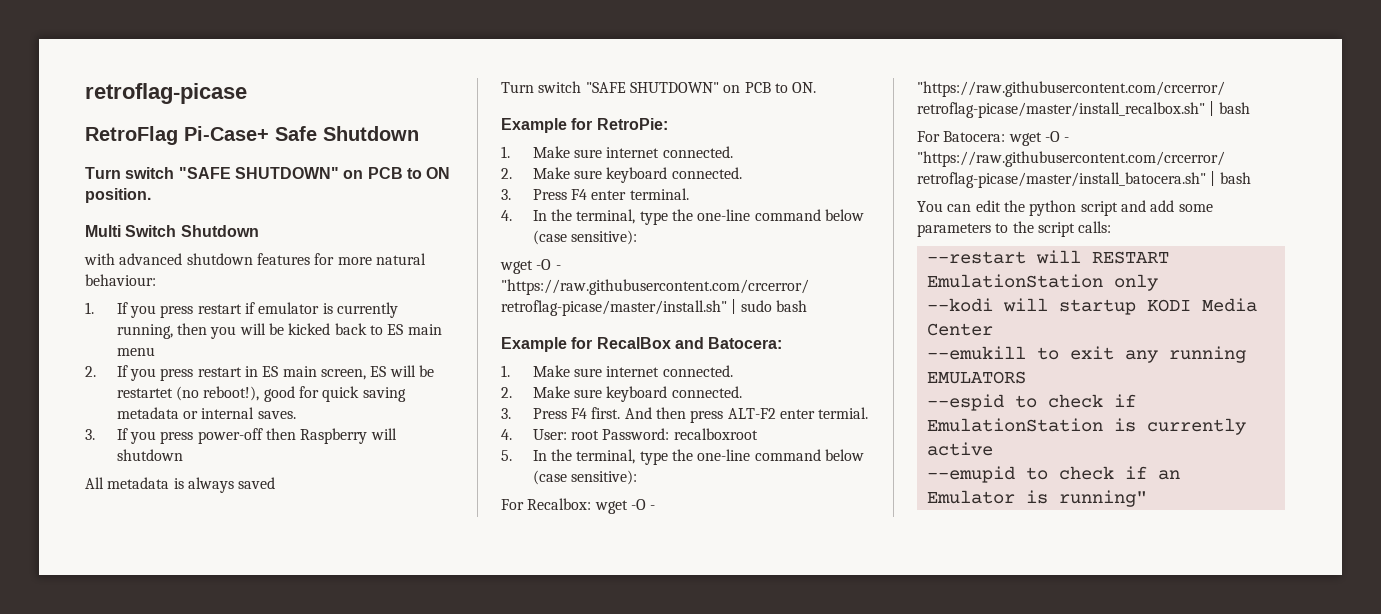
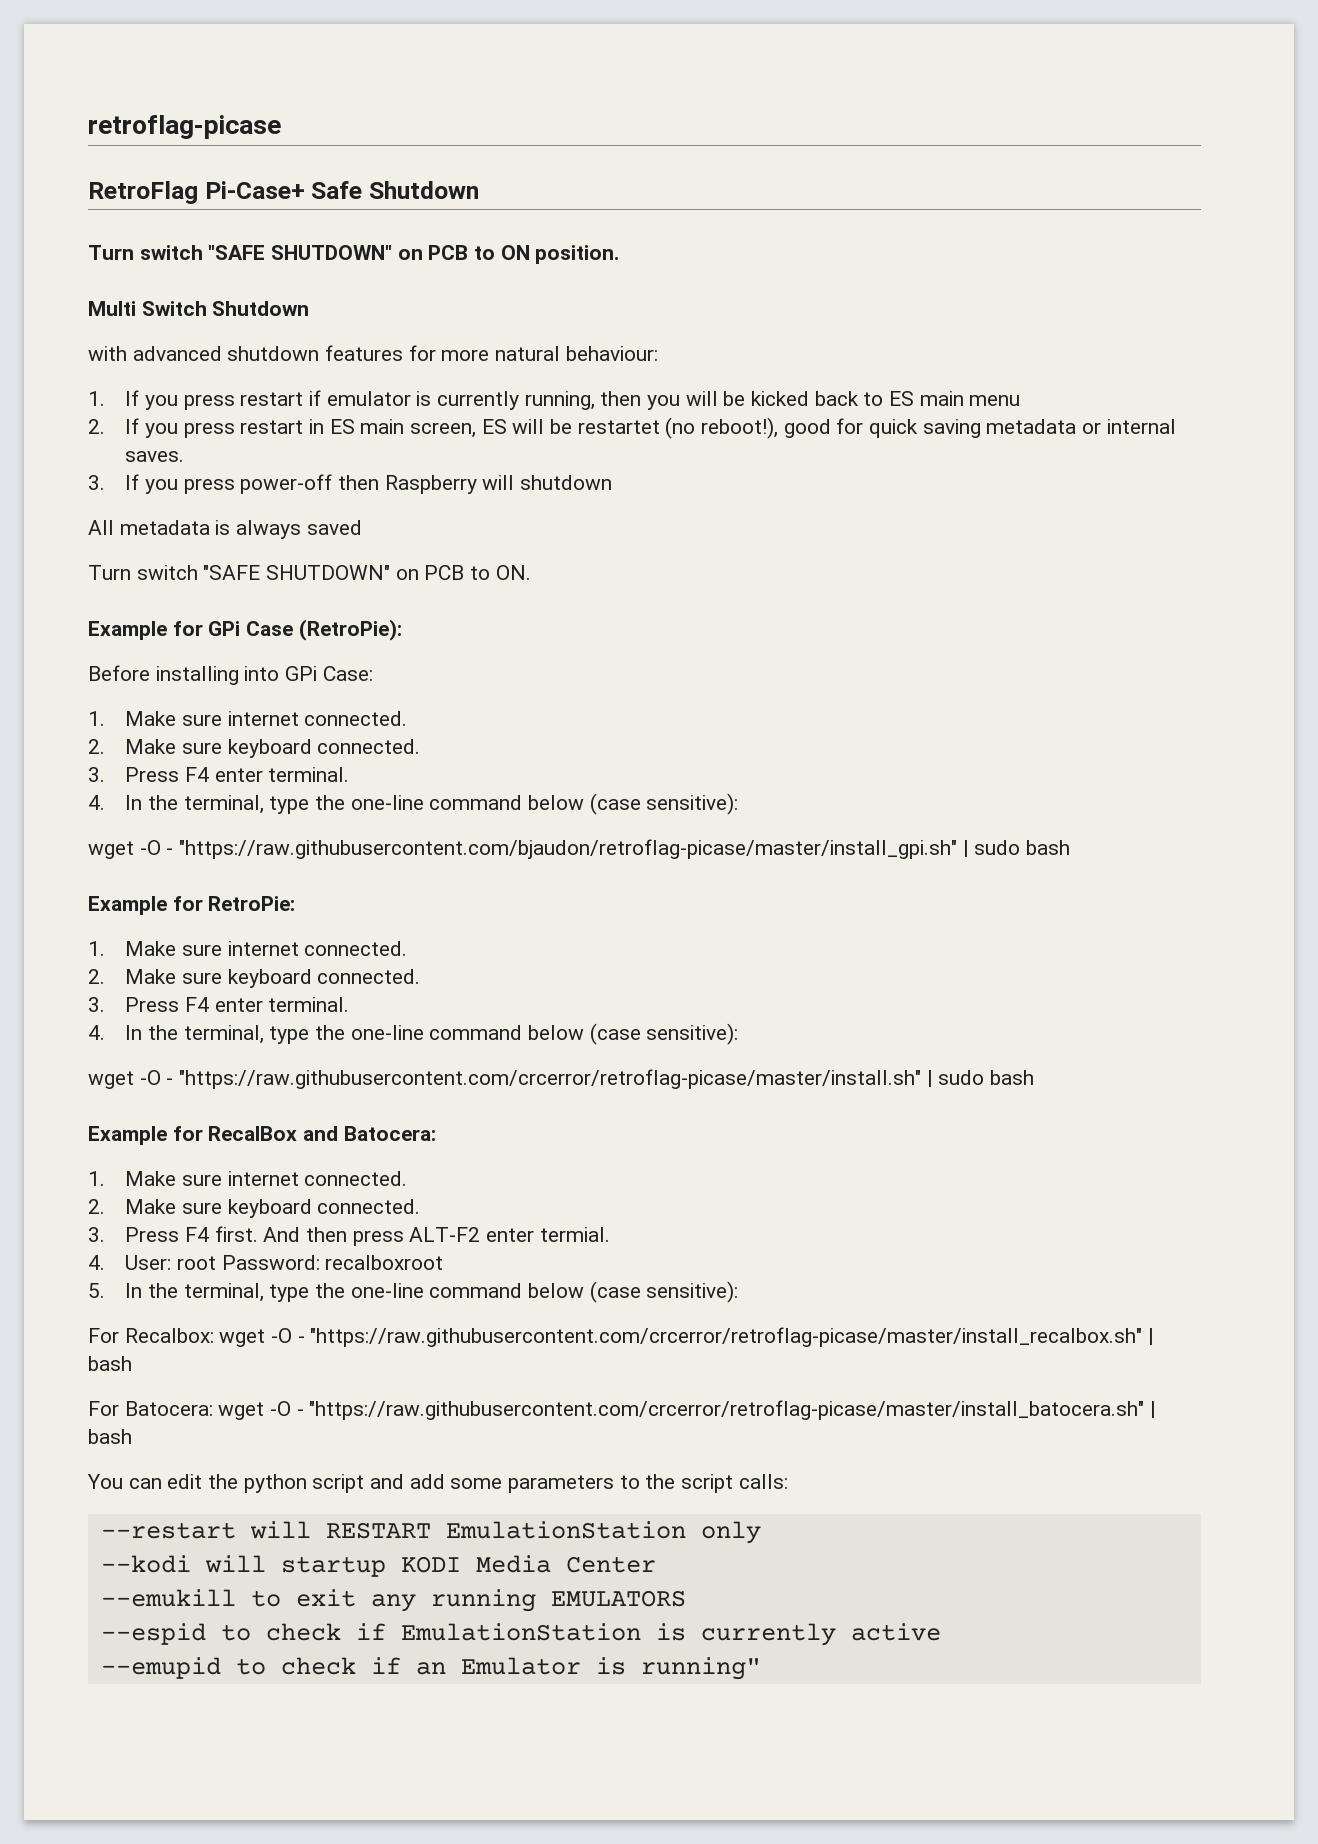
(817, 87) none -> [88,619,402,641] [88,665,373,685] [88,711,408,726] [88,739,421,758] [88,767,350,782] [88,793,739,815] [88,839,1071,859] // Example for GPi Case (RetroPie): // Before installing into GPi Case: // 1. Make sure internet connected. // 2. Make sure keyboard connected. // 3. Press F4 enter terminal. // 4. In the terminal, type the one-line command below (case sensitive): // wget -O - "https://raw.githubusercontent.com/bjaudon/retroflag-picase/master/install_gpi.sh" | sudo bash

